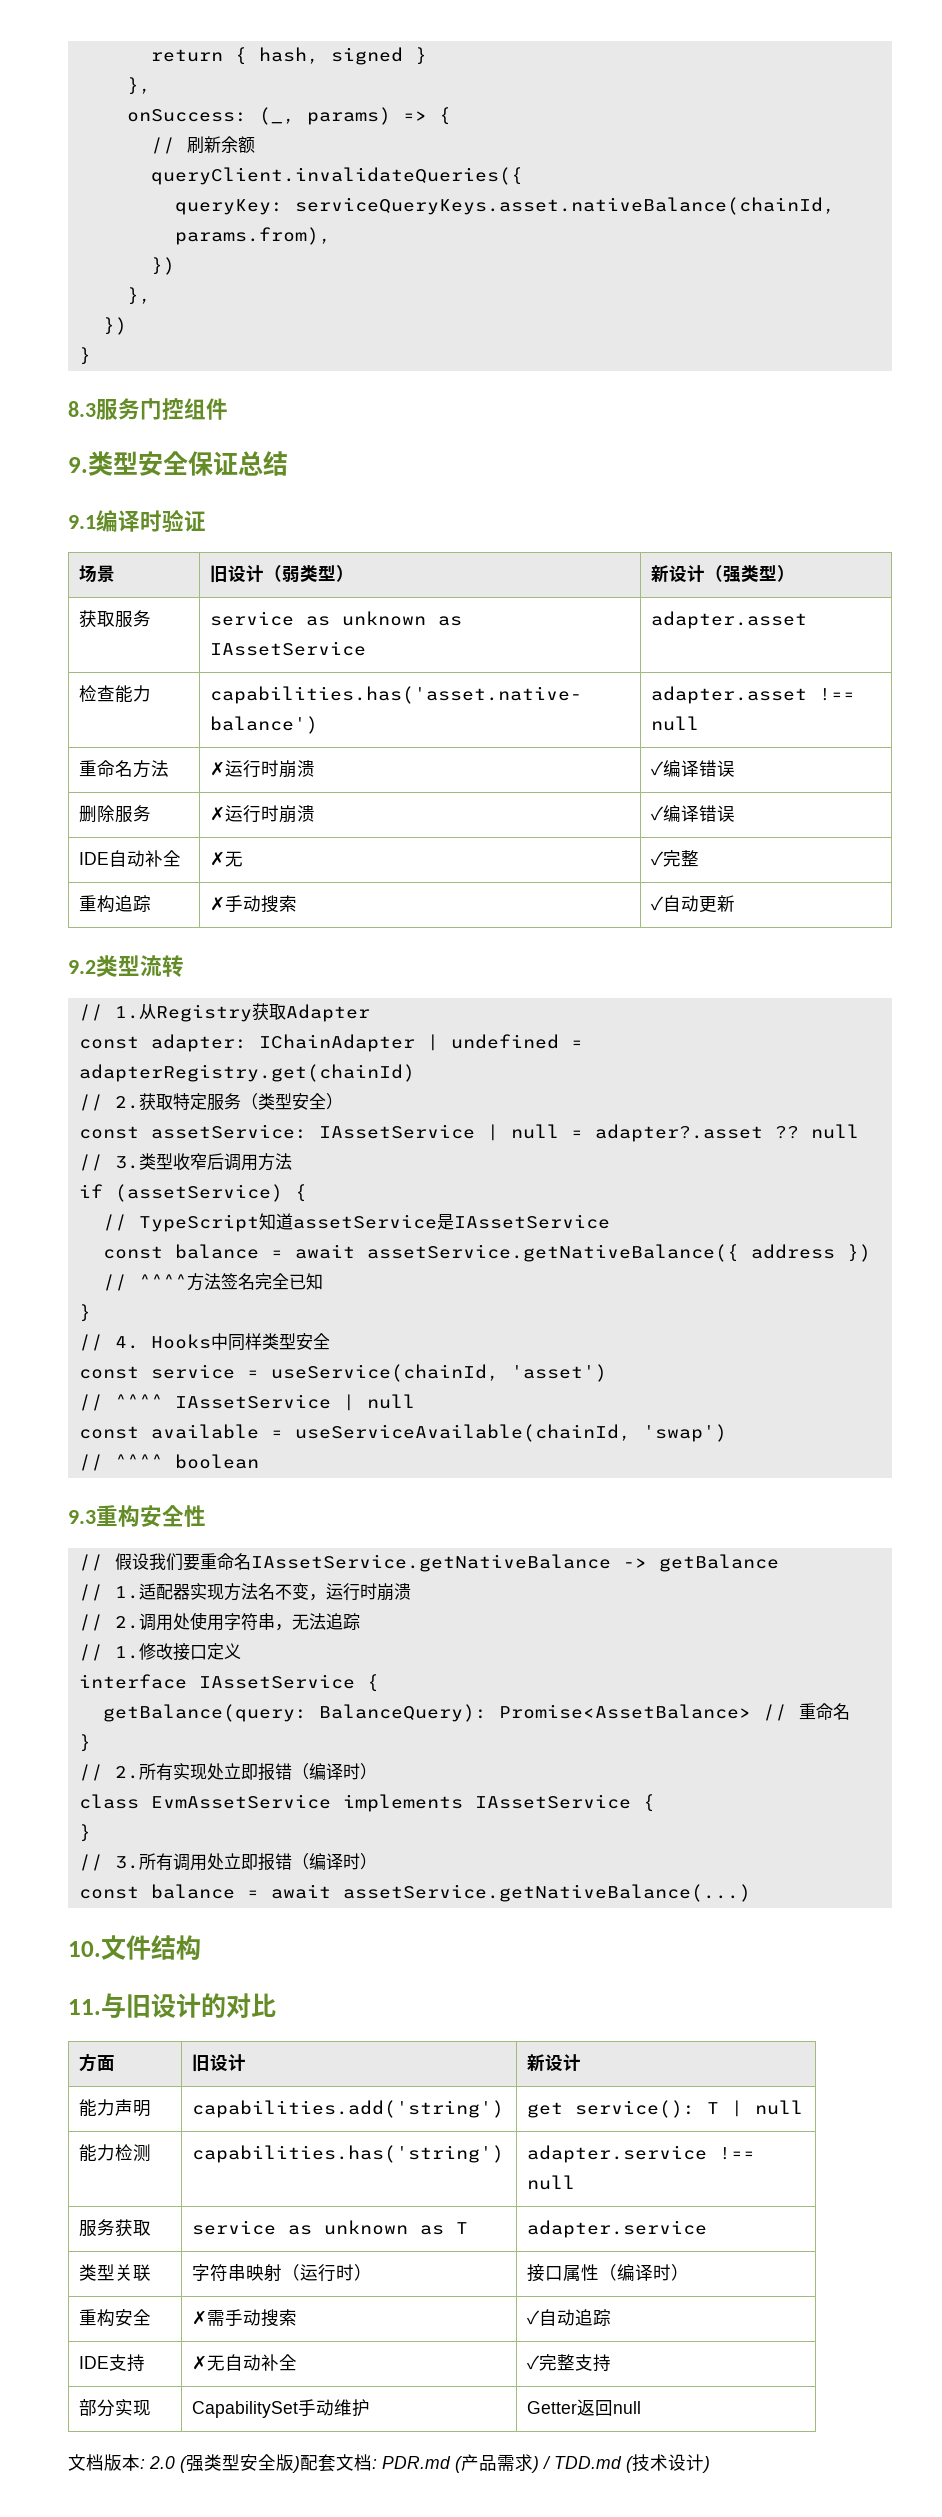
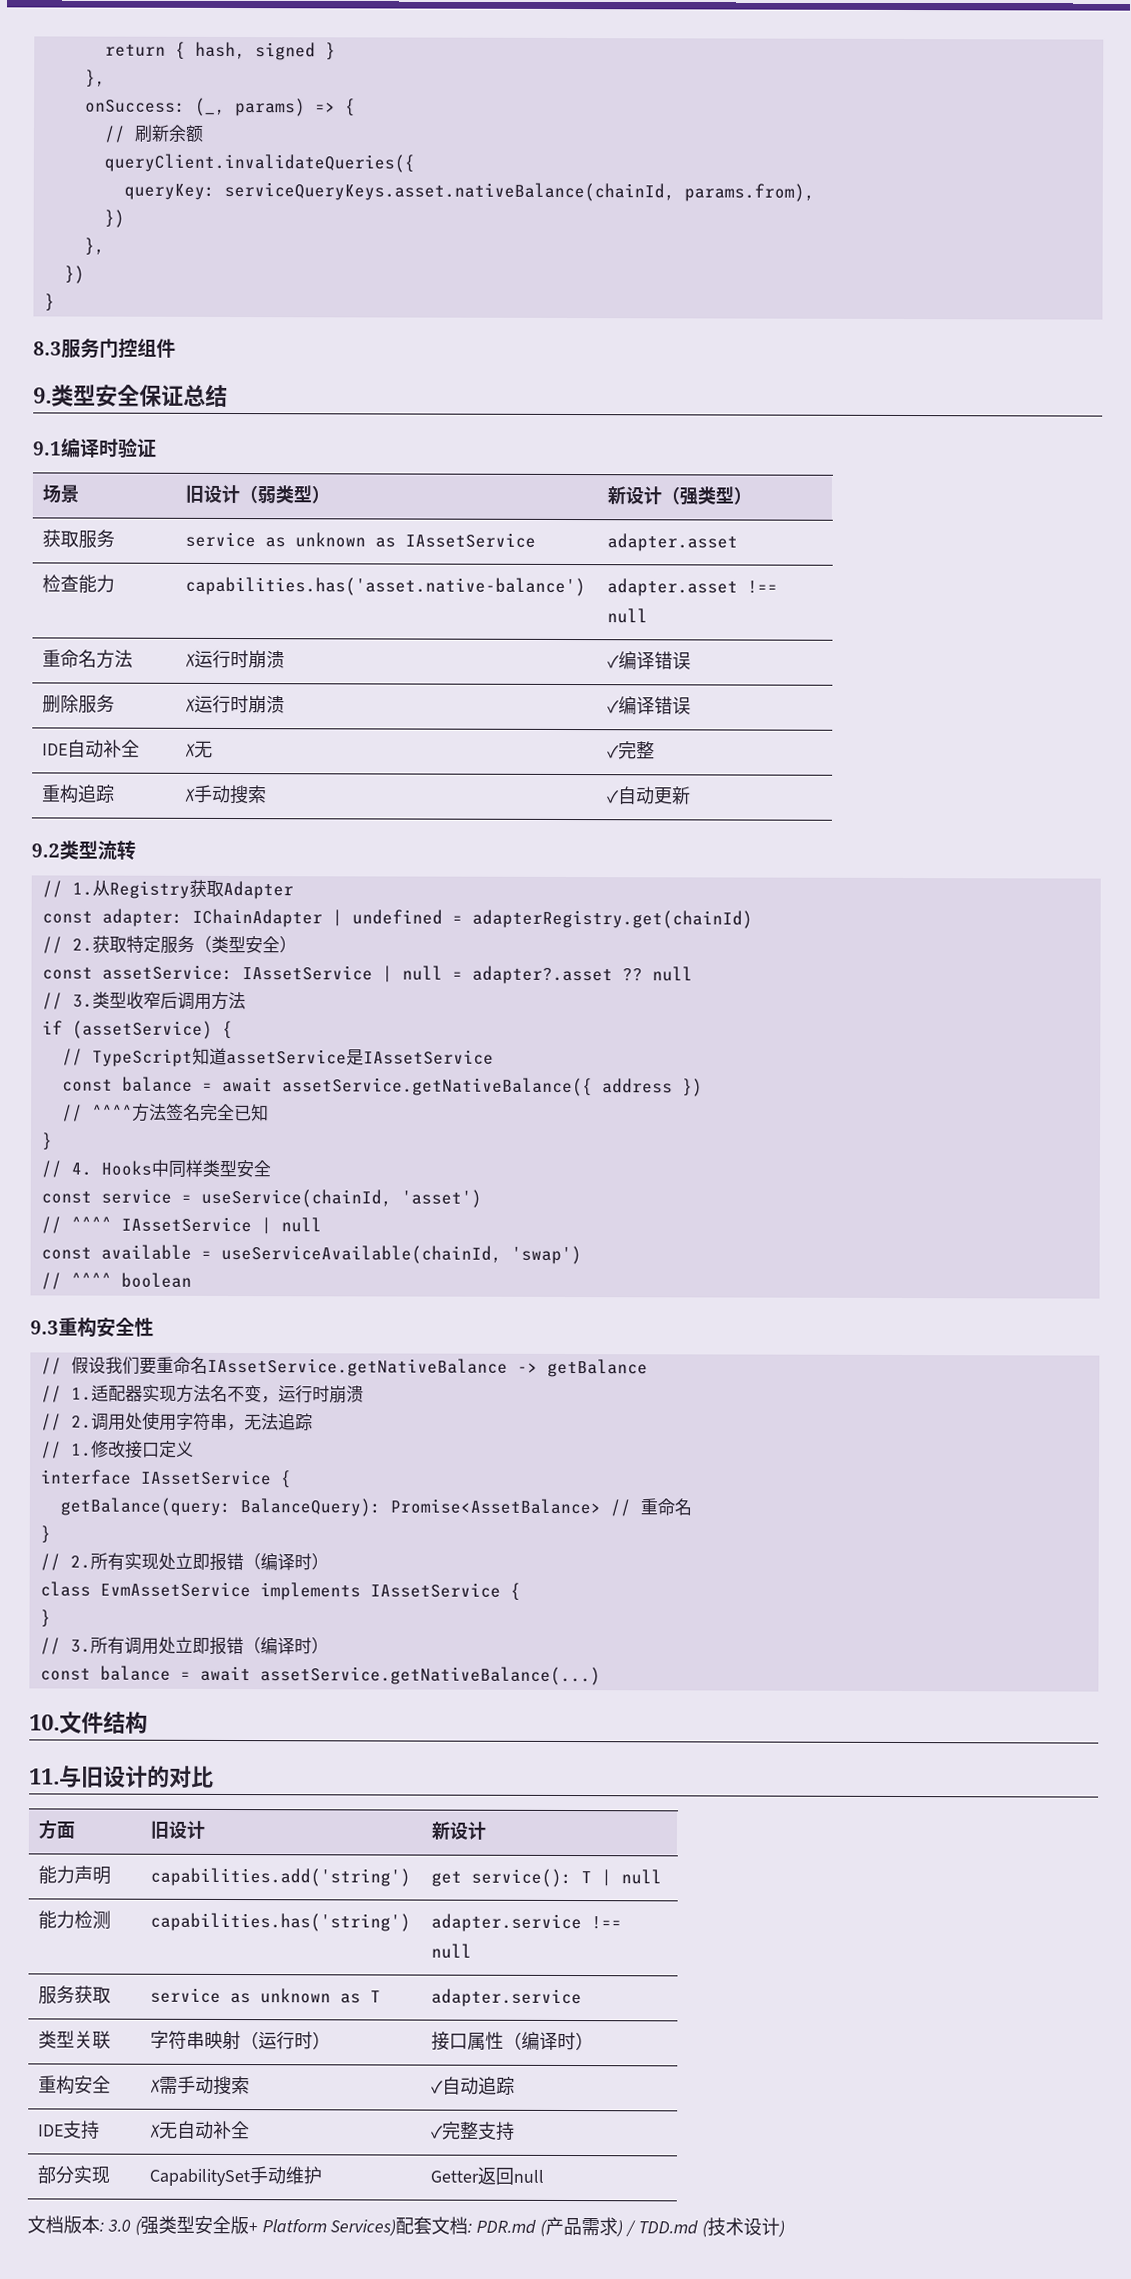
[149,2456,175,2469] 2.0 -> [106,2219,131,2232] 3.0
[292,2456,300,2473] ) -> [247,2219,397,2237] + Platform Services)

